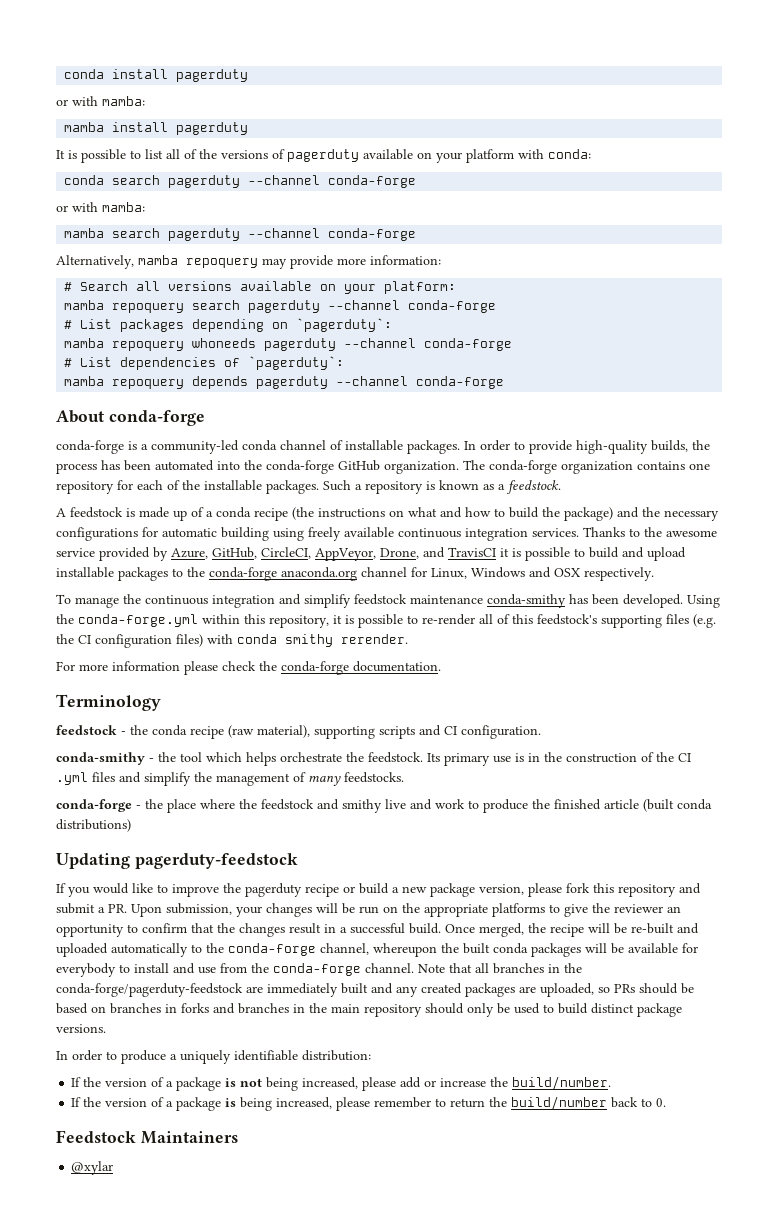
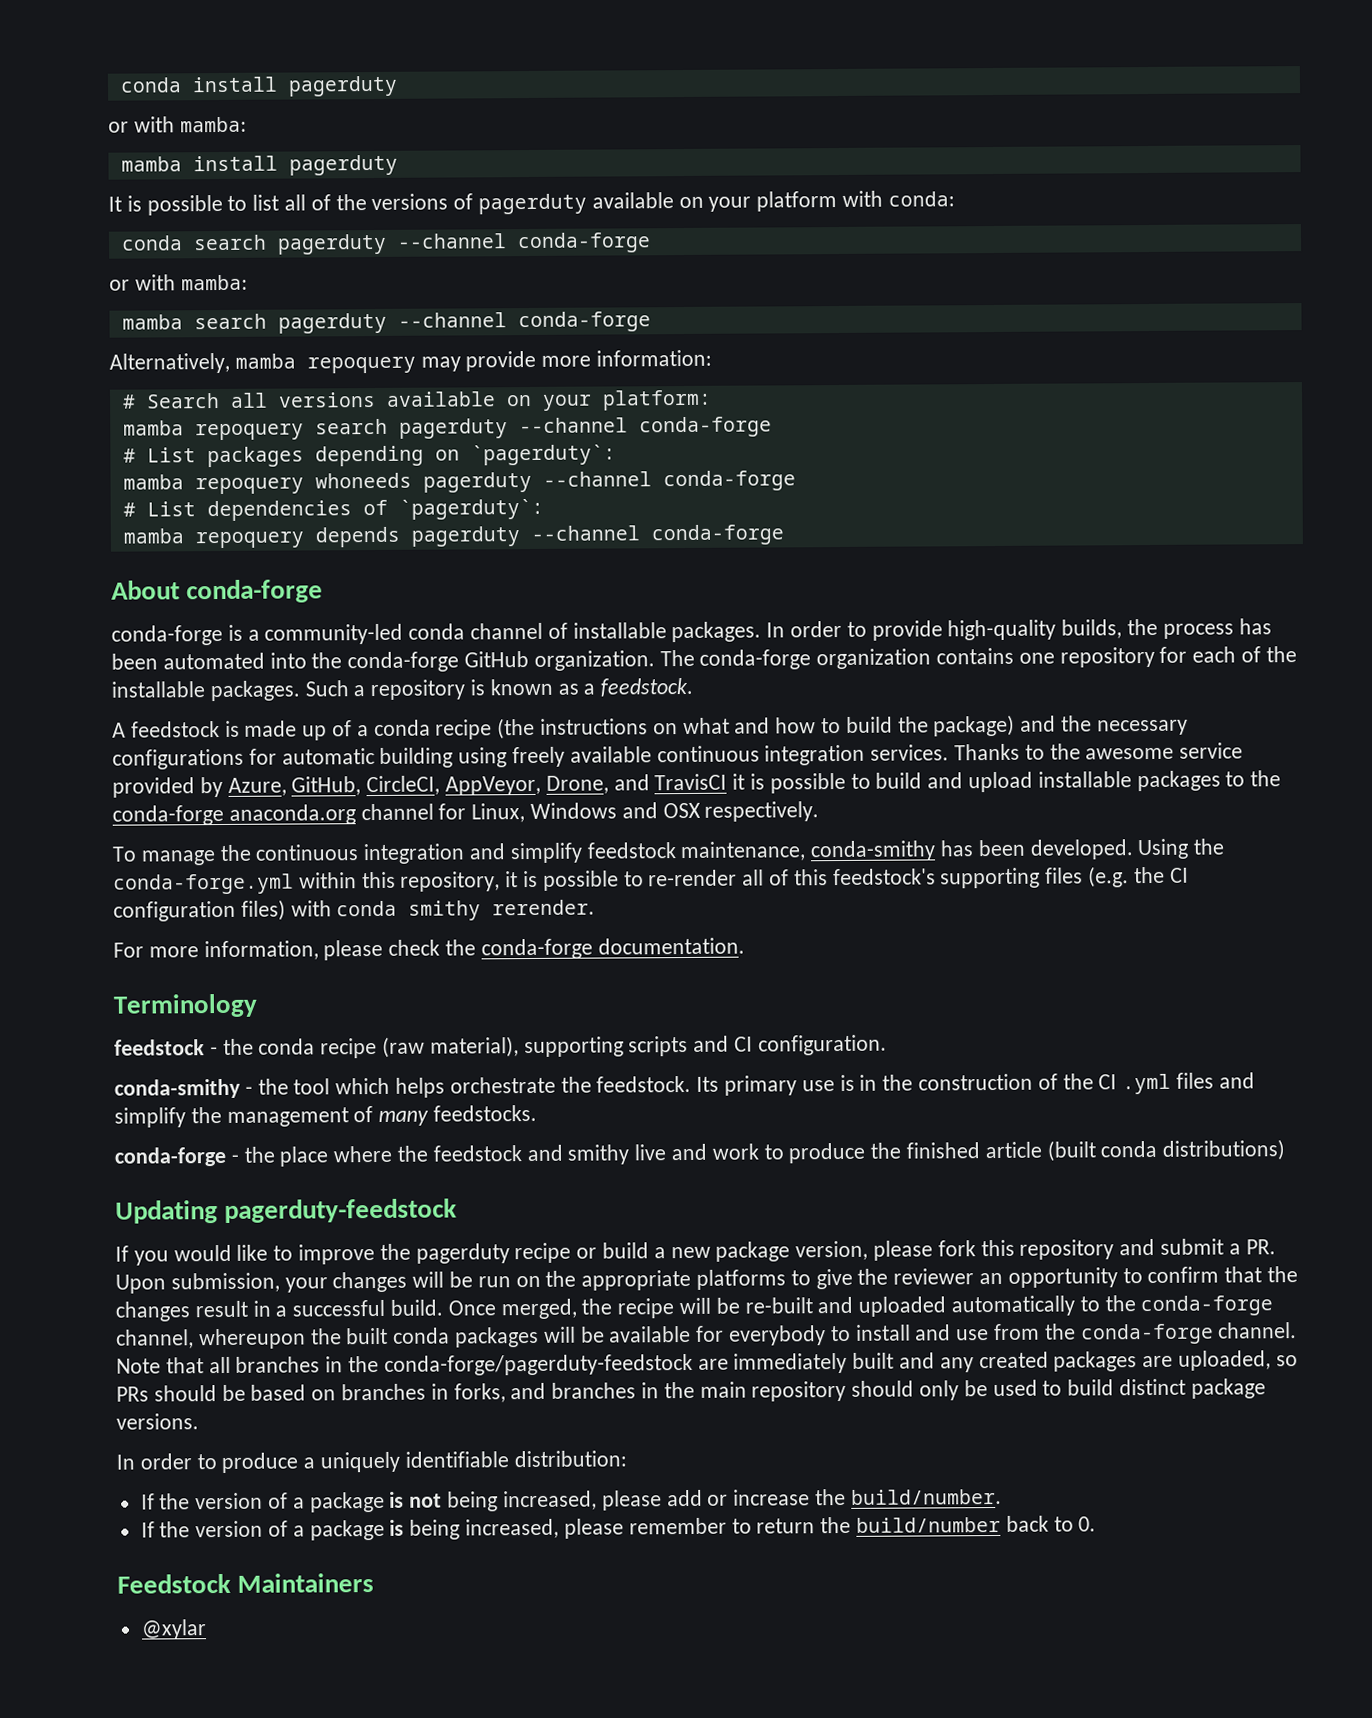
[410,595,483,604] maintenance -> [680,841,807,862] maintenance,
[112,661,180,671] information -> [203,940,319,961] information,
[181,1003,209,1013] forks -> [453,1383,506,1403] forks,

